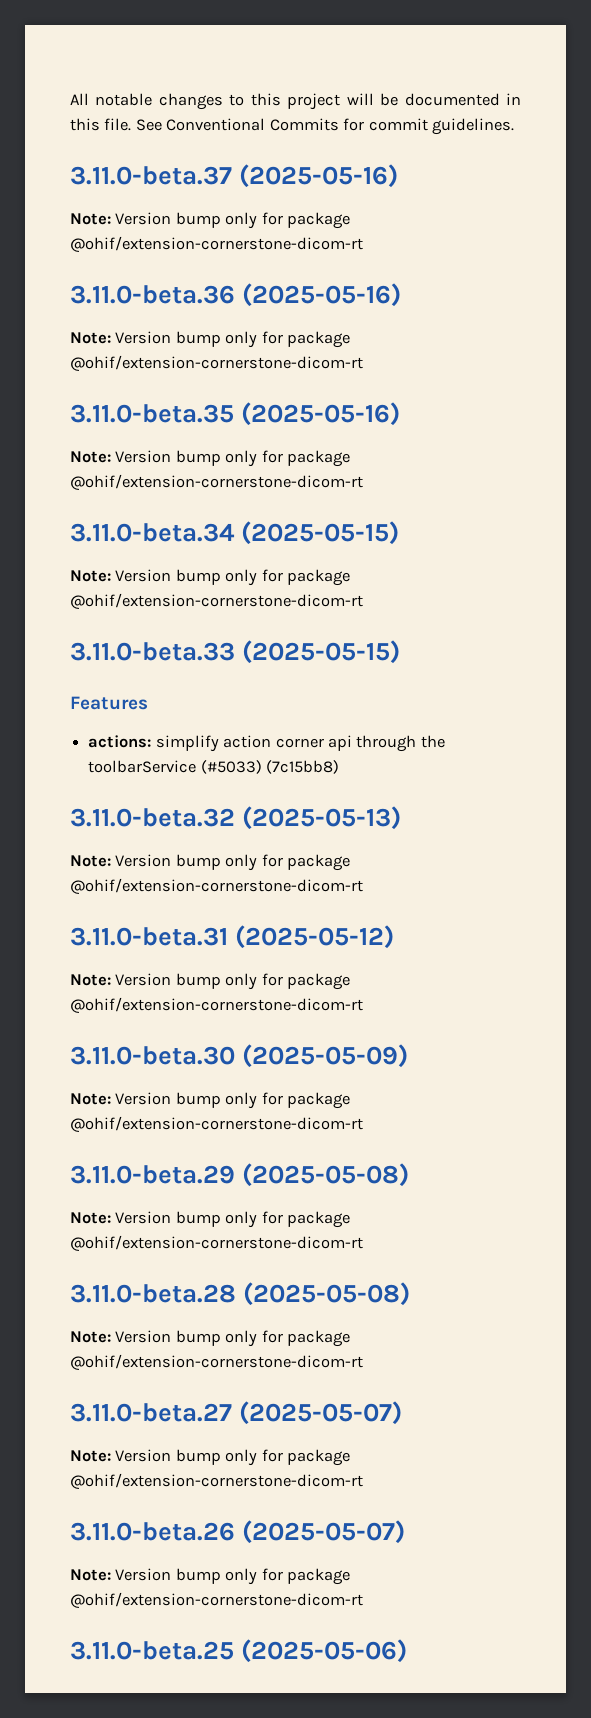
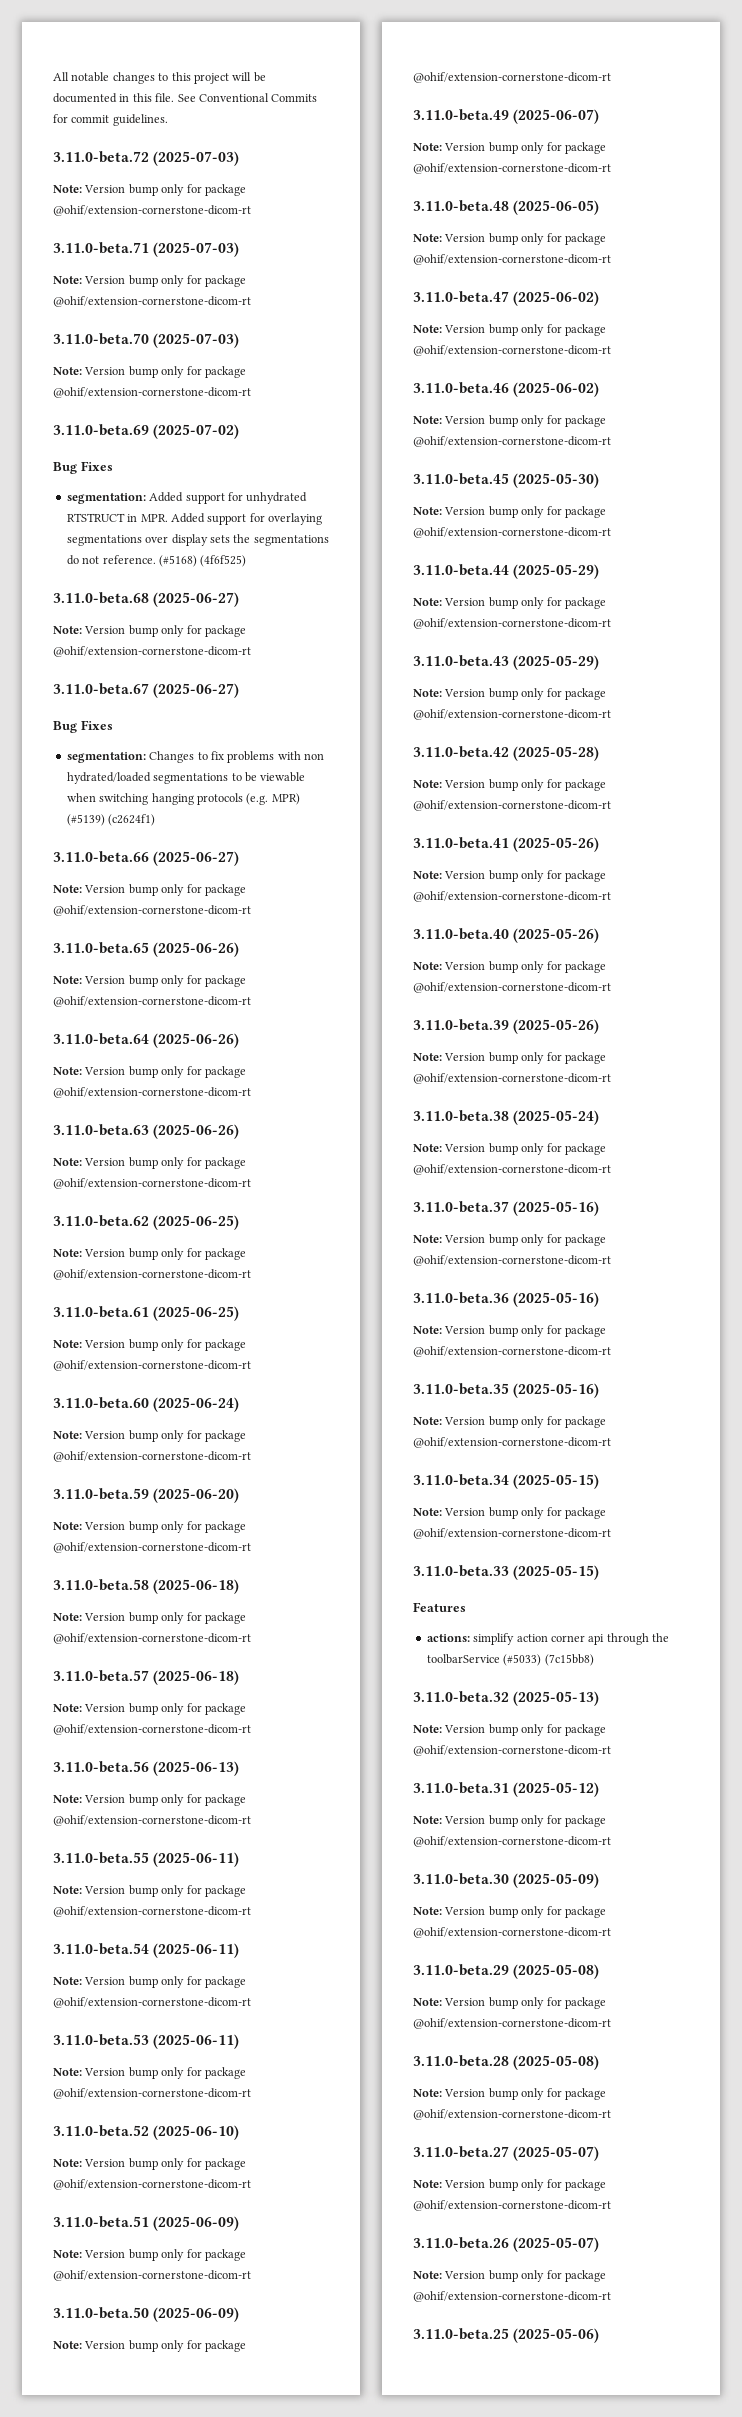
(515, 126) none -> [53,151,240,166] [53,184,246,196] [53,205,251,216] [53,242,240,257] [53,275,246,287] [53,296,251,307] [53,333,240,348] [53,366,246,378] [53,387,251,398] [53,424,240,439] [53,461,113,474] [66,492,308,504] [66,513,322,525] [66,534,329,546] [66,555,247,567] [53,592,240,607] [53,625,246,637] [53,646,251,657] [53,683,240,698] [53,720,113,733] [66,751,324,763] [66,772,306,784] [66,793,300,805] [66,814,156,826] [53,851,240,866] [53,884,246,896] [53,905,251,916] [53,942,240,957] [53,975,246,987] [53,996,251,1007] [53,1033,240,1048] [53,1066,246,1078] [53,1087,251,1098] [53,1124,240,1139] [53,1157,246,1169] [53,1178,251,1189] [53,1215,240,1230] [53,1248,246,1260] [53,1269,251,1280] [53,1306,240,1321] [53,1339,246,1351] [53,1360,251,1371] [53,1397,240,1412] [53,1430,246,1442] [53,1451,251,1462] [53,1488,240,1503] [53,1521,246,1533] [53,1542,251,1553] [53,1579,240,1594] [53,1612,246,1624] [53,1633,251,1644] [53,1670,240,1685] [53,1703,246,1715] [53,1724,251,1735] [53,1761,240,1776] [53,1794,246,1806] [53,1815,251,1826] [53,1852,240,1867] [53,1885,246,1897] [53,1906,251,1917] [53,1943,240,1958] [53,1976,246,1988] [53,1997,251,2008] [53,2034,240,2049] [53,2067,246,2079] [53,2088,251,2099] [53,2125,240,2140] [53,2158,246,2170] [53,2179,251,2190] [53,2216,240,2231] [53,2249,246,2261] [53,2270,251,2281] [53,2307,240,2322] [53,2340,246,2352] [413,72,611,83] [413,109,600,124] [413,142,606,154] [413,163,611,174] [413,200,600,215] [413,233,606,245] [413,254,611,265] [413,291,600,306] [413,324,606,336] [413,345,611,356] [413,382,600,397] [413,415,606,427] [413,436,611,447] [413,473,600,488] [413,506,606,518] [413,527,611,538] [413,564,600,579] [413,597,606,609] [413,618,611,629] [413,655,600,670] [413,688,606,700] [413,709,611,720] [413,746,600,761] [413,779,606,791] [413,800,611,811] [413,837,600,852] [413,870,606,882] [413,891,611,902] [413,928,600,943] [413,961,606,973] [413,982,611,993] [413,1019,600,1034] [413,1052,606,1064] [413,1073,611,1084] [413,1110,600,1125] [413,1143,606,1155] [413,1164,611,1175] // 3.11.0-beta.72 (2025-07-03) // Note: Version bump only for package @ohif/extension-cornerstone-dicom-rt // 3.11.0-beta.71 (2025-07-03) // Note: Version bump only for package @ohif/extension-cornerstone-dicom-rt // 3.11.0-beta.70 (2025-07-03) // Note: Version bump only for package @ohif/extension-cornerstone-dicom-rt // 3.11.0-beta.69 (2025-07-02) // Bug Fixes // segmentation: Added support for unhydrated RTSTRUCT in MPR. Added support for overlaying segmentations over display sets the segmentations do not reference. (#5168) (4f6f525) // 3.11.0-beta.68 (2025-06-27) // Note: Version bump only for package @ohif/extension-cornerstone-dicom-rt // 3.11.0-beta.67 (2025-06-27) // Bug Fixes // segmentation: Changes to fix problems with non hydrated/loaded segmentations to be viewable when switching hanging protocols (e.g. MPR) (#5139) (c2624f1) // 3.11.0-beta.66 (2025-06-27) // Note: Version bump only for package @ohif/extension-cornerstone-dicom-rt // 3.11.0-beta.65 (2025-06-26) // Note: Version bump only for package @ohif/extension-cornerstone-dicom-rt // 3.11.0-beta.64 (2025-06-26) // Note: Version bump only for package @ohif/extension-cornerstone-dicom-rt // 3.11.0-beta.63 (2025-06-26) // Note: Version bump only for package @ohif/extension-cornerstone-dicom-rt // 3.11.0-beta.62 (2025-06-25) // Note: Version bump only for package @ohif/extension-cornerstone-dicom-rt // 3.11.0-beta.61 (2025-06-25) // Note: Version bump only for package @ohif/extension-cornerstone-dicom-rt // 3.11.0-beta.60 (2025-06-24) // Note: Version bump only for package @ohif/extension-cornerstone-dicom-rt // 3.11.0-beta.59 (2025-06-20) // Note: Version bump only for package @ohif/extension-cornerstone-dicom-rt // 3.11.0-beta.58 (2025-06-18) // Note: Version bump only for package @ohif/extension-cornerstone-dicom-rt // 3.11.0-beta.57 (2025-06-18) // Note: Version bump only for package @ohif/extension-cornerstone-dicom-rt // 3.11.0-beta.56 (2025-06-13) // Note: Version bump only for package @ohif/extension-cornerstone-dicom-rt // 3.11.0-beta.55 (2025-06-11) // Note: Version bump only for package @ohif/extension-cornerstone-dicom-rt // 3.11.0-beta.54 (2025-06-11) // Note: Version bump only for package @ohif/extension-cornerstone-dicom-rt // 3.11.0-beta.53 (2025-06-11) // Note: Version bump only for package @ohif/extension-cornerstone-dicom-rt // 3.11.0-beta.52 (2025-06-10) // Note: Version bump only for package @ohif/extension-cornerstone-dicom-rt // 3.11.0-beta.51 (2025-06-09) // Note: Version bump only for package @ohif/extension-cornerstone-dicom-rt // 3.11.0-beta.50 (2025-06-09) // Note: Version bump only for package @ohif/extension-cornerstone-dicom-rt // 3.11.0-beta.49 (2025-06-07) // Note: Version bump only for package @ohif/extension-cornerstone-dicom-rt // 3.11.0-beta.48 (2025-06-05) // Note: Version bump only for package @ohif/extension-cornerstone-dicom-rt // 3.11.0-beta.47 (2025-06-02) // Note: Version bump only for package @ohif/extension-cornerstone-dicom-rt // 3.11.0-beta.46 (2025-06-02) // Note: Version bump only for package @ohif/extension-cornerstone-dicom-rt // 3.11.0-beta.45 (2025-05-30) // Note: Version bump only for package @ohif/extension-cornerstone-dicom-rt // 3.11.0-beta.44 (2025-05-29) // Note: Version bump only for package @ohif/extension-cornerstone-dicom-rt // 3.11.0-beta.43 (2025-05-29) // Note: Version bump only for package @ohif/extension-cornerstone-dicom-rt // 3.11.0-beta.42 (2025-05-28) // Note: Version bump only for package @ohif/extension-cornerstone-dicom-rt // 3.11.0-beta.41 (2025-05-26) // Note: Version bump only for package @ohif/extension-cornerstone-dicom-rt // 3.11.0-beta.40 (2025-05-26) // Note: Version bump only for package @ohif/extension-cornerstone-dicom-rt // 3.11.0-beta.39 (2025-05-26) // Note: Version bump only for package @ohif/extension-cornerstone-dicom-rt // 3.11.0-beta.38 (2025-05-24) // Note: Version bump only for package @ohif/extension-cornerstone-dicom-rt

